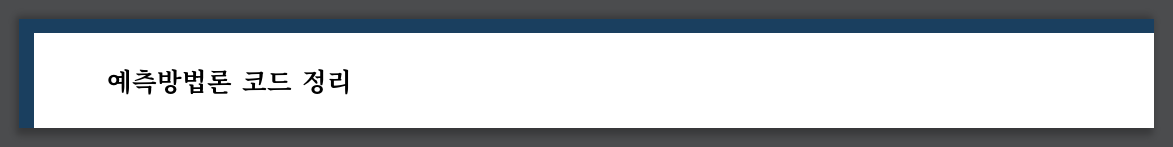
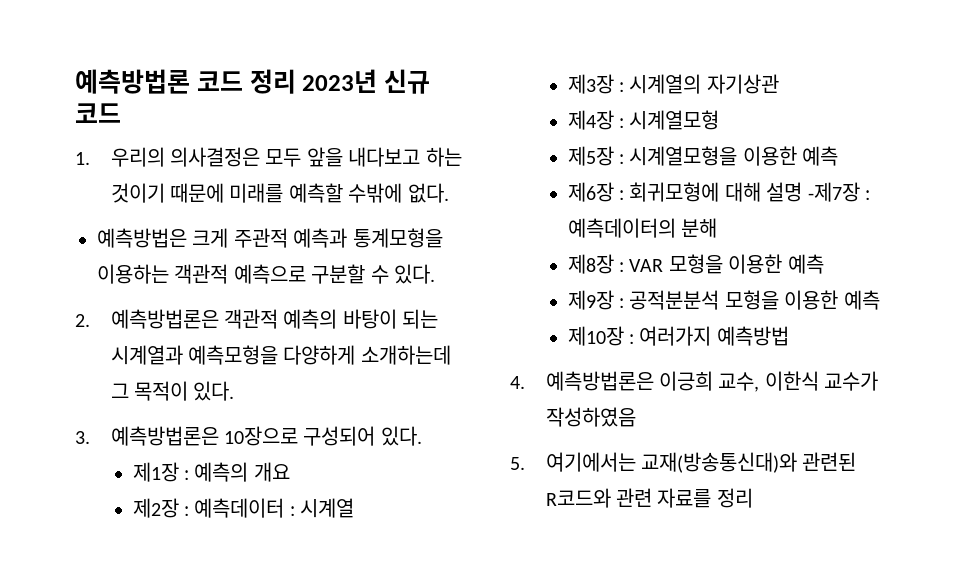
(352, 82) none -> [302,69,430,94] [75,103,121,123] [75,147,462,167] [110,183,449,203] [97,228,443,248] [97,264,435,284] [75,309,439,329] [110,345,451,365] [110,381,235,401] [75,426,422,446] [132,462,290,482] [132,498,355,518] [567,74,779,94] [567,110,720,130] [567,146,839,166] [567,182,870,202] [567,218,717,238] [567,254,824,274] [567,290,880,310] [567,326,789,346] [510,371,879,392] [545,407,636,427] [510,452,857,473] [545,488,753,508] 2023년 신규 코드 // 1. 우리의 의사결정은 모두 앞을 내다보고 하는 것이기 때문에 미래를 예측할 수밖에 없다. // 예측방법은 크게 주관적 예측과 통계모형을 이용하는 객관적 예측으로 구분할 수 있다. // 2. 예측방법론은 객관적 예측의 바탕이 되는 시계열과 예측모형을 다양하게 소개하는데 그 목적이 있다. // 3. 예측방법론은 10장으로 구성되어 있다. // 제1장 : 예측의 개요 // 제2장 : 예측데이터 : 시계열 // 제3장 : 시계열의 자기상관 // 제4장 : 시계열모형 // 제5장 : 시계열모형을 이용한 예측 // 제6장 : 회귀모형에 대해 설명 -제7장 : 예측데이터의 분해 // 제8장 : VAR 모형을 이용한 예측 // 제9장 : 공적분분석 모형을 이용한 예측 // 제10장 : 여러가지 예측방법 // 4. 예측방법론은 이긍희 교수, 이한식 교수가 작성하였음 // 5. 여기에서는 교재(방송통신대)와 관련된 R코드와 관련 자료를 정리

